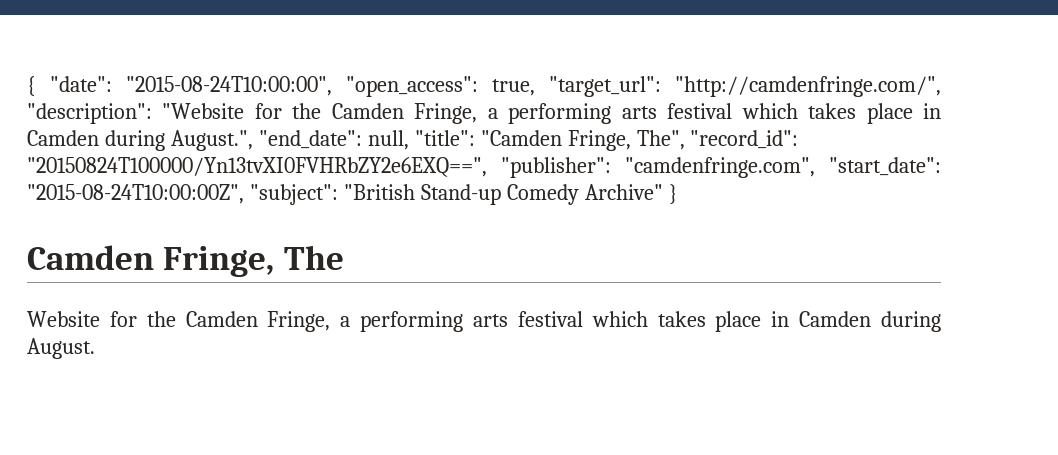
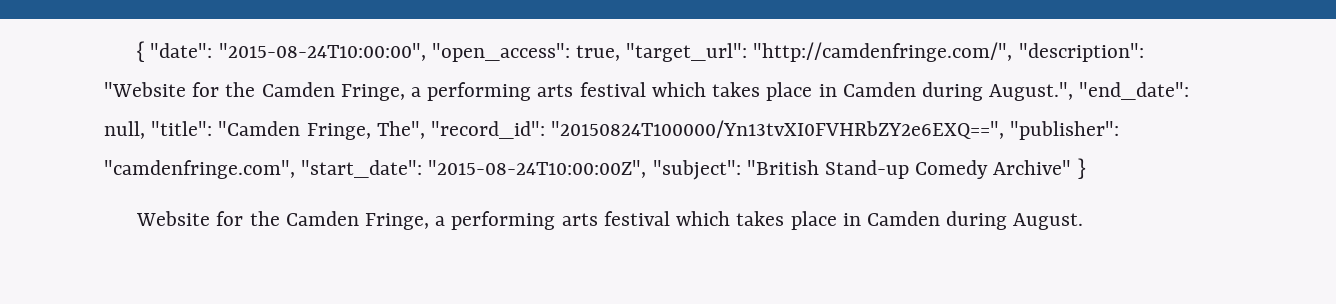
[27,245,344,277] // Camden Fringe, The -> (1086, 168) none

